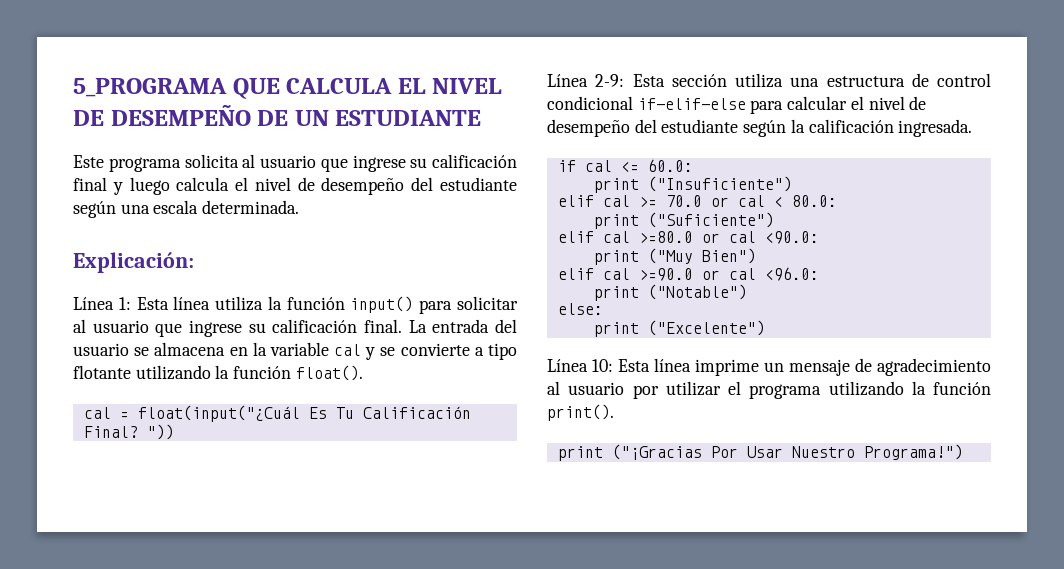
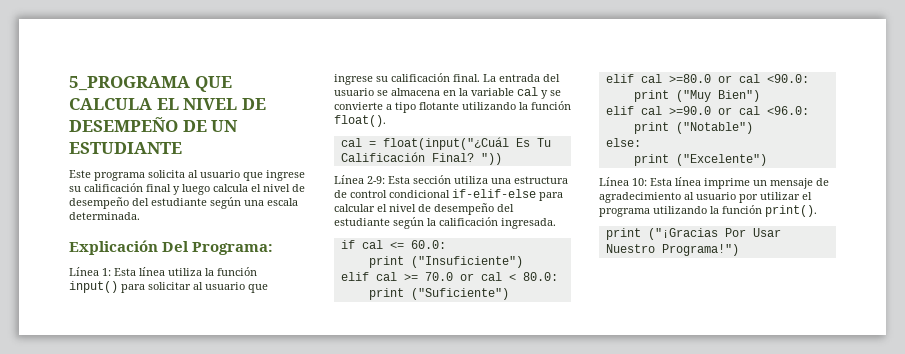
[73,252,194,273] Explicación: -> [69,240,274,255] Explicación Del Programa:

